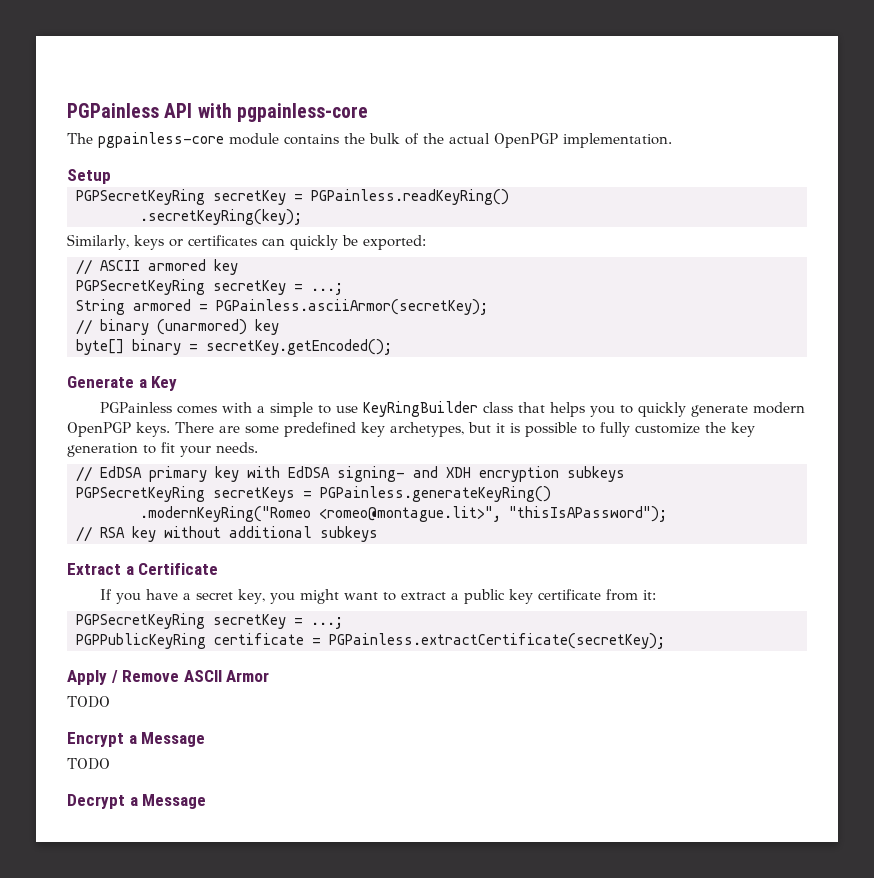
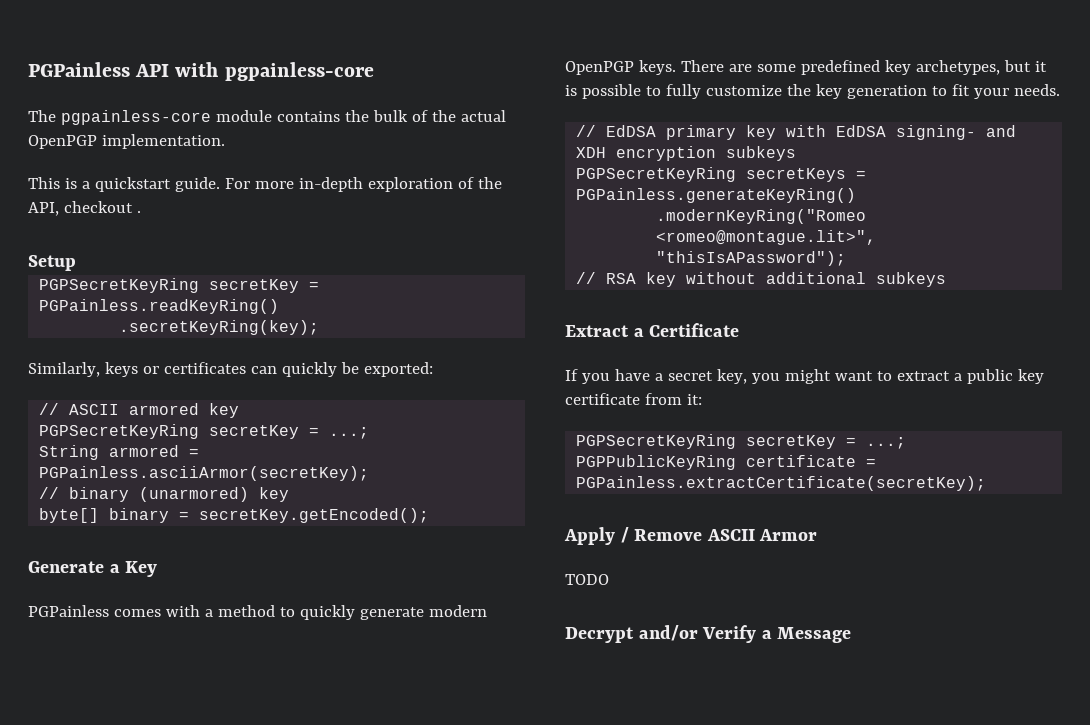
(672, 140) none -> [28,177,502,192] [28,201,141,216] // This is a quickstart guide. For more in-depth exploration of the API, checkout .
[270,401,616,417] simple to use KeyRingBuilder class that helps you -> [217,605,275,617] method
[67,732,206,747] [67,758,110,770] [67,794,207,809] Encrypt a Message // TODO // Decrypt a Message -> [565,625,852,643] Decrypt and/or Verify a Message

